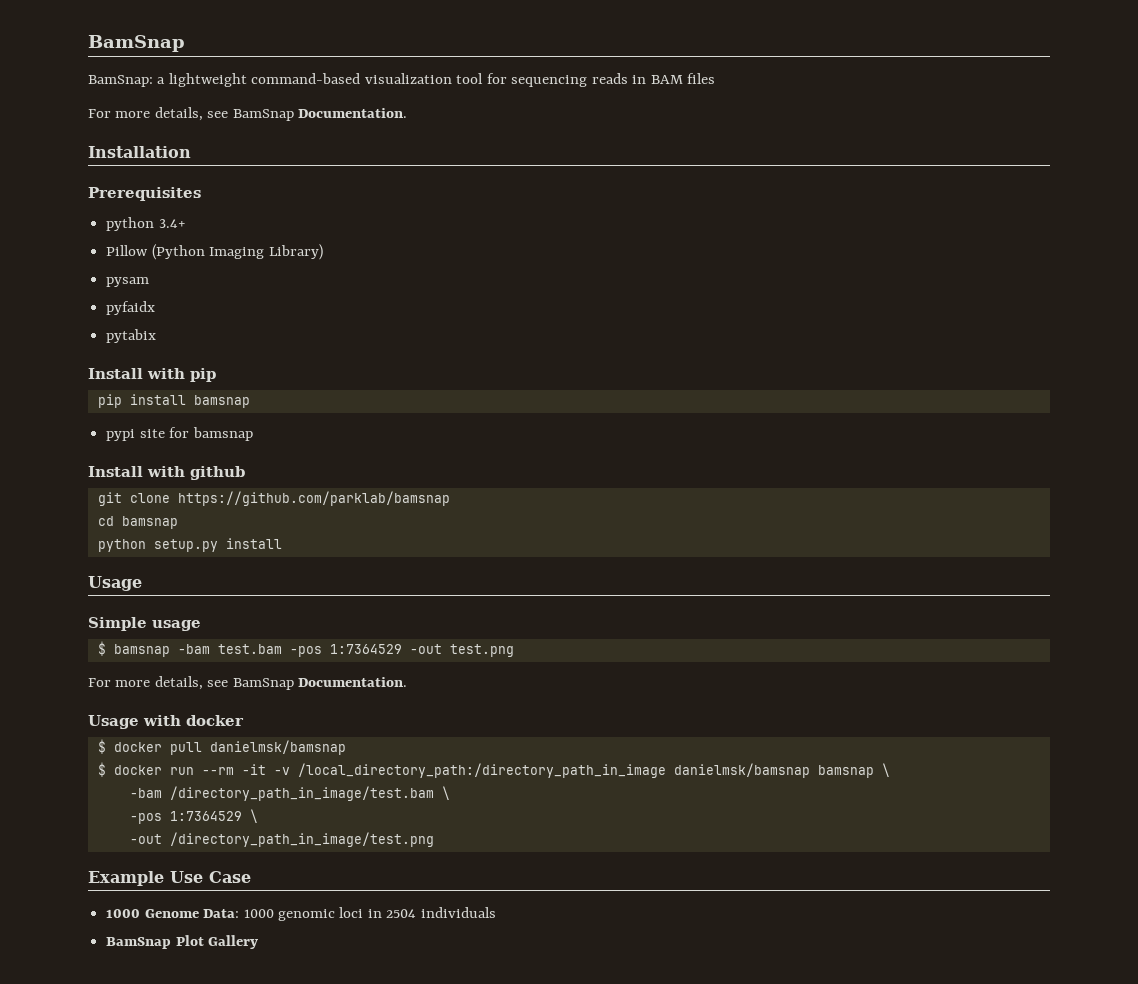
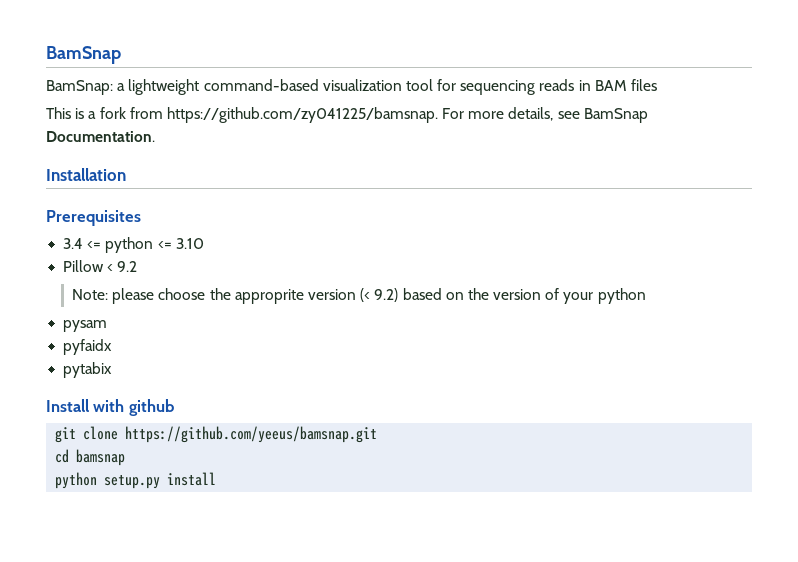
(716, 78) none -> [46,107,438,123] This is a fork from https://github.com/zy041225/bamsnap.
[106,217,186,231] [106,244,323,260] [106,277,150,287] [106,301,156,315] [106,329,157,343] [88,368,216,382] [97,394,250,408] [106,427,253,441] python 3.4+ // Pillow (Python Imaging Library) // pysam // pyfaidx // pytabix // Install with pip // pip install bamsnap // pypi site for bamsnap -> [63,237,204,253] [63,260,138,272] [72,288,646,304] [63,320,108,332] [63,339,113,355] [63,362,113,378] 3.4 <= python <= 3.10 // Pillow < 9.2 // Note: please choose the approprite version (< 9.2) based on the version of your python // pysam // pyfaidx // pytabix
[177,491,450,506] https://github.com/parklab/bamsnap -> [125,426,378,443] https://github.com/yeeus/bamsnap.git
[88,576,142,591] [88,617,201,631] [97,641,514,657] [88,676,408,690] [88,715,244,729] [97,739,346,755] [97,762,890,778] [129,786,450,801] [129,809,258,824] [129,832,434,847] [88,871,251,886] [106,907,496,921] [106,935,259,949] // Usage // Simple usage // $ bamsnap -bam test.bam -pos 1:7364529 -out test.png // For more details, see BamSnap Documentation. // Usage with docker // $ docker pull danielmsk/bamsnap // $ docker run --rm -it -v /local_directory_path:/directory_path_in_image danielmsk/bamsnap bamsnap \ // -bam /directory_path_in_image/test.bam \ // -pos 1:7364529 \ // -out /directory_path_in_image/test.png // Example Use Case // 1000 Genome Data: 1000 genomic loci in 2504 individuals // BamSnap Plot Gallery -> (217, 479) none

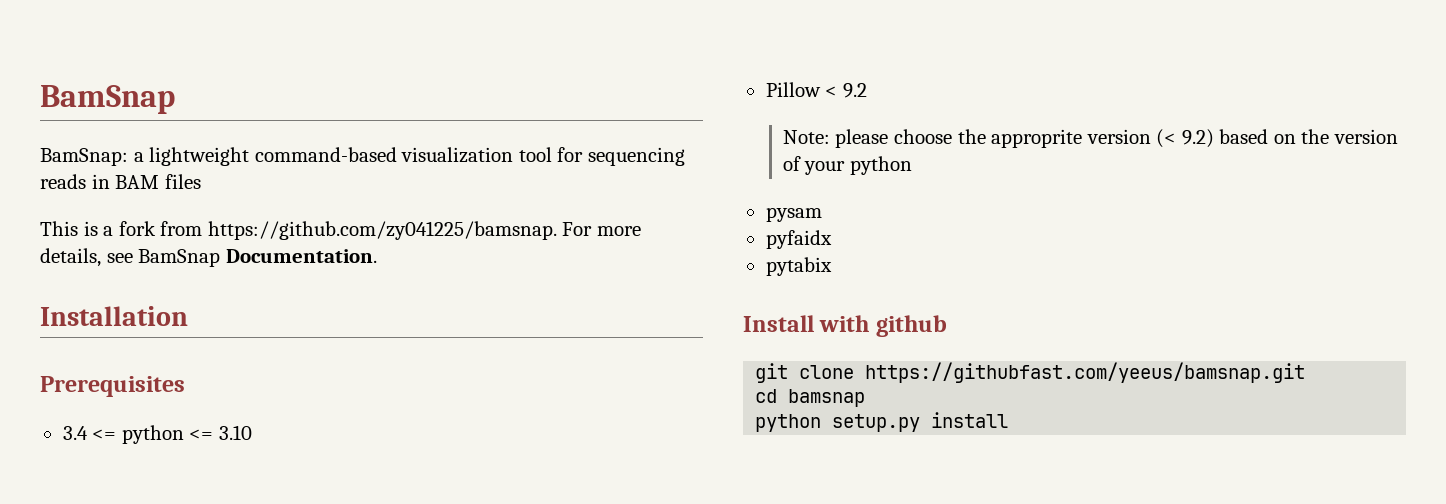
[125,426,378,443] https://github.com/yeeus/bamsnap.git -> [865,362,1306,383] https://githubfast.com/yeeus/bamsnap.git

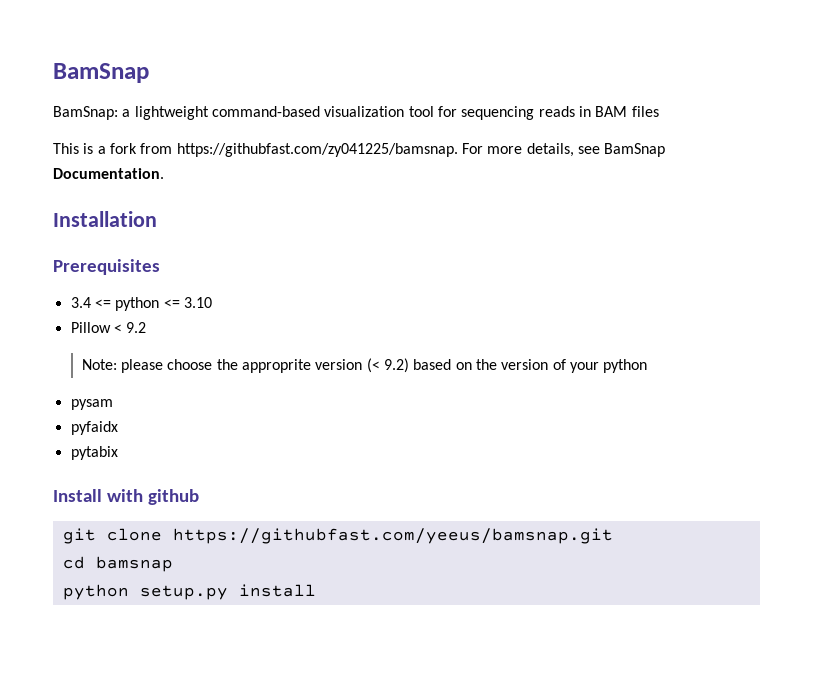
[207,221,557,240] https://github.com/zy041225/bamsnap. -> [176,143,458,157] https://githubfast.com/zy041225/bamsnap.

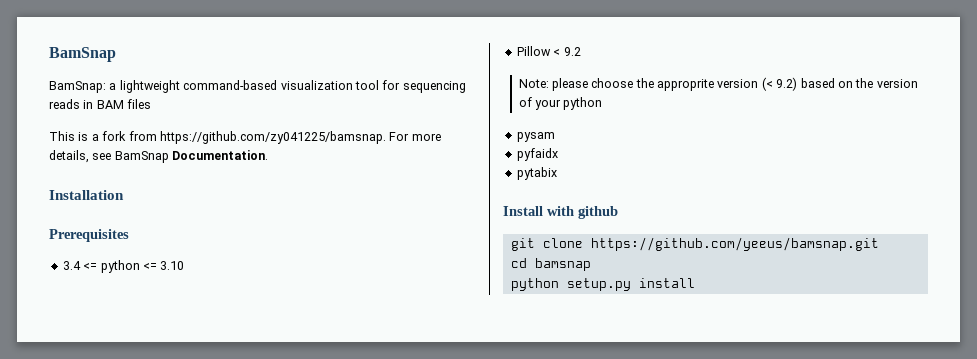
[176,143,458,157] https://githubfast.com/zy041225/bamsnap. -> [159,131,386,144] https://github.com/zy041225/bamsnap.
[172,528,613,544] https://githubfast.com/yeeus/bamsnap.git -> [590,237,879,251] https://github.com/yeeus/bamsnap.git

